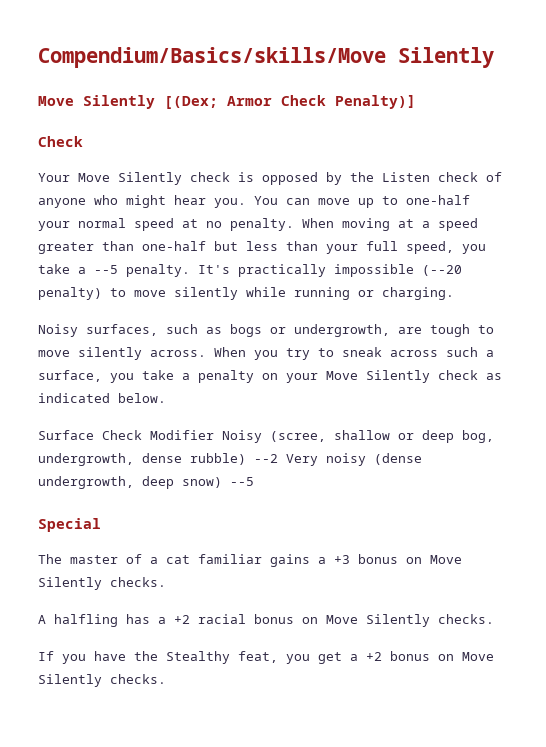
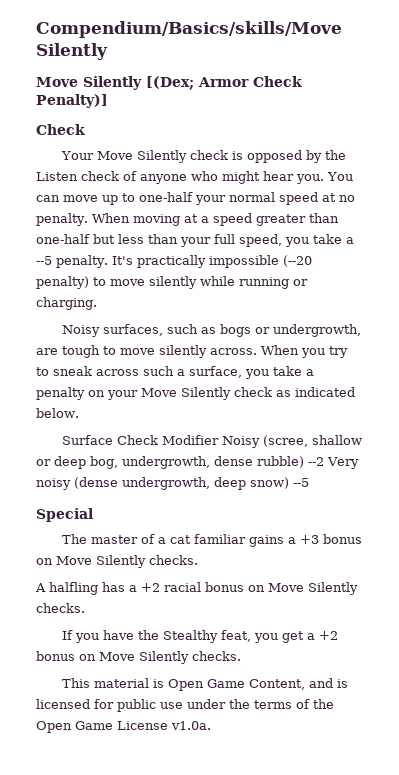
(166, 679) none -> [62,678,349,691] [36,699,334,712] [36,721,211,733] // This material is Open Game Content, and is licensed for public use under the terms of the Open Game License v1.0a.

